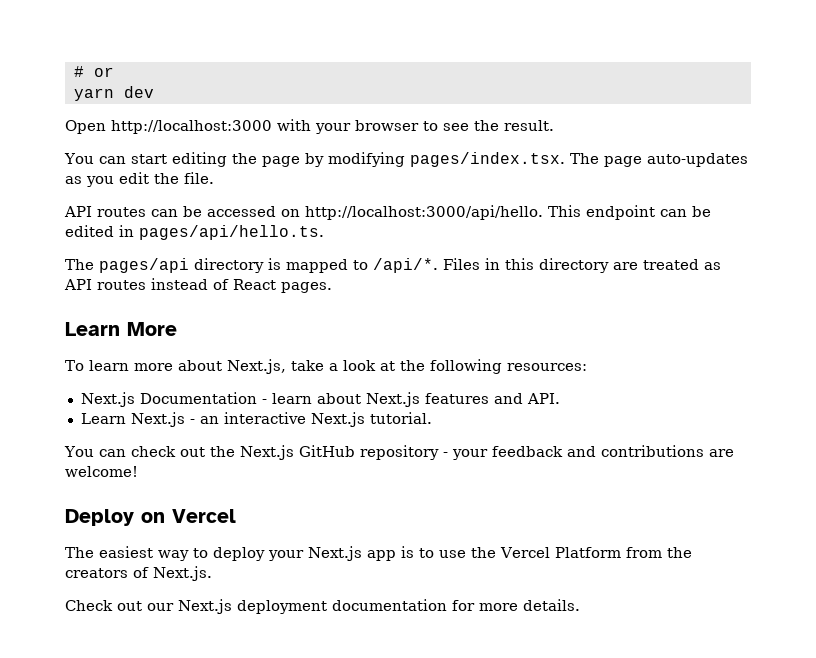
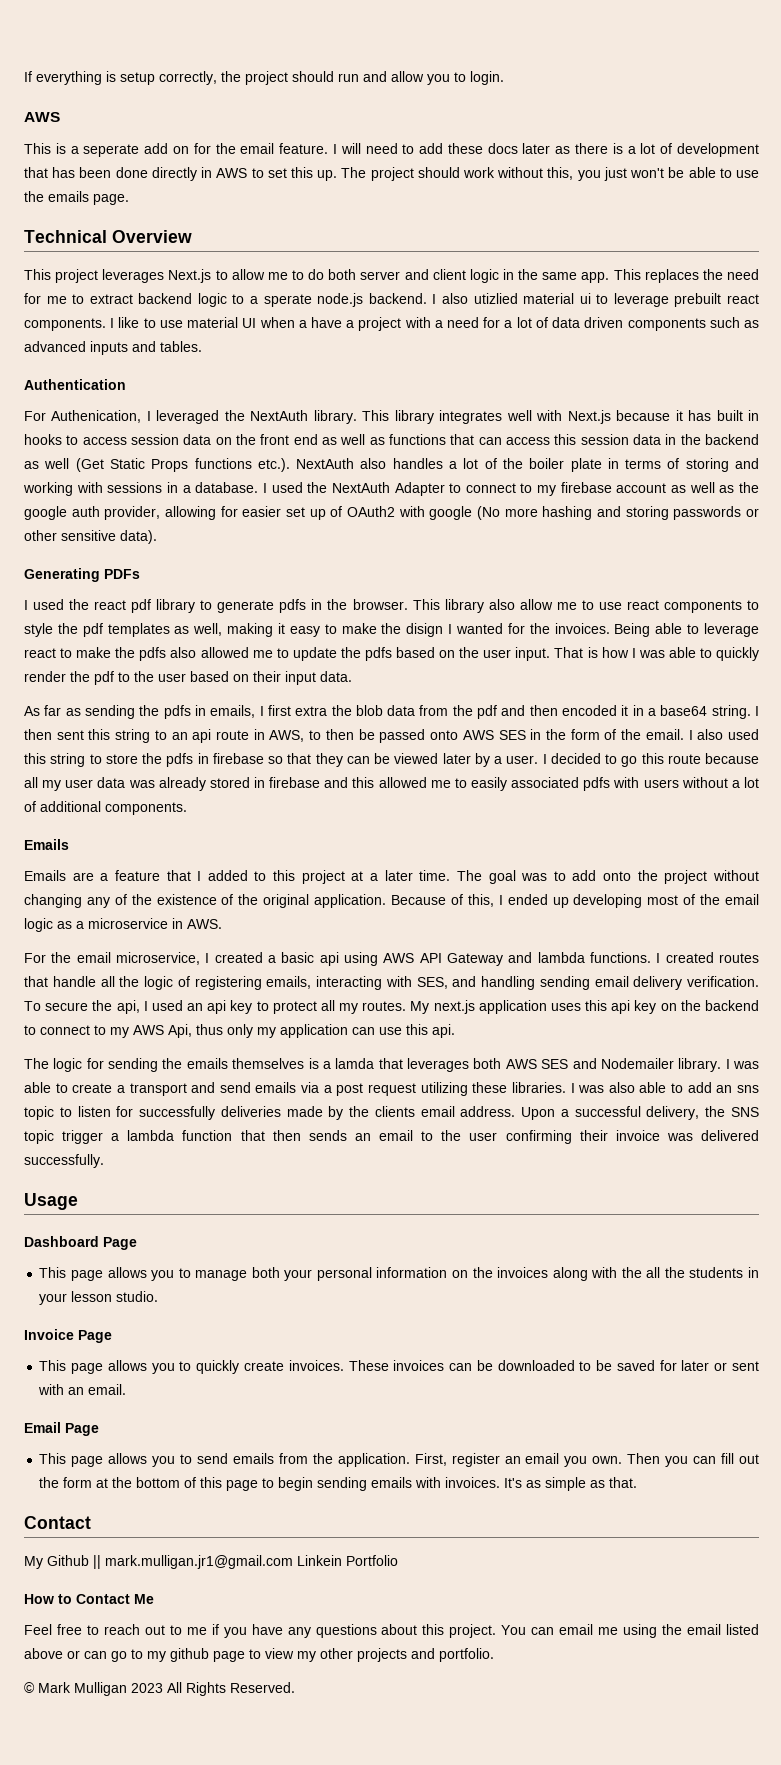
[73,66,114,77] [73,86,154,101] [65,119,554,134] [64,152,748,167] [65,172,214,187] [64,205,711,220] [65,225,324,240] [65,258,721,273] [64,278,332,293] [65,322,177,336] [65,359,587,374] [80,392,560,407] [80,412,432,427] [64,445,734,460] [65,466,138,477] [65,509,236,526] [65,546,692,561] [65,566,212,581] [65,599,580,614] # or // yarn dev // Open http://localhost:3000 with your browser to see the result. // You can start editing the page by modifying pages/index.tsx. The page auto-updates as you edit the file. // API routes can be accessed on http://localhost:3000/api/hello. This endpoint can be edited in pages/api/hello.ts. // The pages/api directory is mapped to /api/*. Files in this directory are treated as API routes instead of React pages. // Learn More // To learn more about Next.js, take a look at the following resources: // Next.js Documentation - learn about Next.js features and API. // Learn Next.js - an interactive Next.js tutorial. // You can check out the Next.js GitHub repository - your feedback and contributions are welcome! // Deploy on Vercel // The easiest way to deploy your Next.js app is to use the Vercel Platform from the creators of Next.js. // Check out our Next.js deployment documentation for more details. -> [24,71,504,85] [24,112,60,122] [24,143,759,157] [24,167,760,181] [24,191,129,205] [24,230,192,243] [24,269,759,283] [24,293,759,307] [24,317,760,331] [24,341,202,355] [24,379,126,390] [24,410,760,424] [24,434,760,445] [24,458,759,472] [23,482,759,496] [24,506,759,520] [24,530,157,544] [24,568,140,582] [24,599,759,613] [24,623,759,637] [24,647,760,661] [24,671,352,685] [24,705,760,719] [24,729,760,743] [24,753,759,767] [24,777,759,791] [24,801,187,815] [24,839,69,850] [24,870,759,884] [24,894,760,908] [24,918,222,932] [24,952,760,966] [24,976,759,990] [24,1000,759,1014] [24,1024,455,1038] [24,1058,759,1072] [24,1082,759,1096] [24,1106,759,1120] [24,1130,760,1144] [24,1154,104,1168] [24,1193,78,1210] [24,1236,137,1250] [39,1267,759,1281] [39,1291,159,1305] [24,1329,112,1343] [39,1360,759,1374] [38,1384,127,1395] [24,1422,99,1436] [39,1453,759,1467] [39,1477,638,1491] [24,1516,91,1529] [24,1555,398,1569] [24,1594,154,1604] [24,1624,760,1638] [24,1648,494,1662] [24,1682,295,1696] If everything is setup correctly, the project should run and allow you to login. // AWS // This is a seperate add on for the email feature. I will need to add these docs later as there is a lot of development that has been done directly in AWS to set this up. The project should work without this, you just won't be able to use the emails page. // Technical Overview // This project leverages Next.js to allow me to do both server and client logic in the same app. This replaces the need for me to extract backend logic to a sperate node.js backend. I also utizlied material ui to leverage prebuilt react components. I like to use material UI when a have a project with a need for a lot of data driven components such as advanced inputs and tables. // Authentication // For Authenication, I leveraged the NextAuth library. This library integrates well with Next.js because it has built in hooks to access session data on the front end as well as functions that can access this session data in the backend as well (Get Static Props functions etc.). NextAuth also handles a lot of the boiler plate in terms of storing and working with sessions in a database. I used the NextAuth Adapter to connect to my firebase account as well as the google auth provider, allowing for easier set up of OAuth2 with google (No more hashing and storing passwords or other sensitive data). // Generating PDFs // I used the react pdf library to generate pdfs in the browser. This library also allow me to use react components to style the pdf templates as well, making it easy to make the disign I wanted for the invoices. Being able to leverage react to make the pdfs also allowed me to update the pdfs based on the user input. That is how I was able to quickly render the pdf to the user based on their input data. // As far as sending the pdfs in emails, I first extra the blob data from the pdf and then encoded it in a base64 string. I then sent this string to an api route in AWS, to then be passed onto AWS SES in the form of the email. I also used this string to store the pdfs in firebase so that they can be viewed later by a user. I decided to go this route because all my user data was already stored in firebase and this allowed me to easily associated pdfs with users without a lot of additional components. // Emails // Emails are a feature that I added to this project at a later time. The goal was to add onto the project without changing any of the existence of the original application. Because of this, I ended up developing most of the email logic as a microservice in AWS. // For the email microservice, I created a basic api using AWS API Gateway and lambda functions. I created routes that handle all the logic of registering emails, interacting with SES, and handling sending email delivery verification. To secure the api, I used an api key to protect all my routes. My next.js application uses this api key on the backend to connect to my AWS Api, thus only my application can use this api. // The logic for sending the emails themselves is a lamda that leverages both AWS SES and Nodemailer library. I was able to create a transport and send emails via a post request utilizing these libraries. I was also able to add an sns topic to listen for successfully deliveries made by the clients email address. Upon a successful delivery, the SNS topic trigger a lambda function that then sends an email to the user confirming their invoice was delivered successfully. // Usage // Dashboard Page // This page allows you to manage both your personal information on the invoices along with the all the students in your lesson studio. // Invoice Page // This page allows you to quickly create invoices. These invoices can be downloaded to be saved for later or sent with an email. // Email Page // This page allows you to send emails from the application. First, register an email you own. Then you can fill out the form at the bottom of this page to begin sending emails with invoices. It's as simple as that. // Contact // My Github || mark.mulligan.jr1@gmail.com Linkein Portfolio // How to Contact Me // Feel free to reach out to me if you have any questions about this project. You can email me using the email listed above or can go to my github page to view my other projects and portfolio. // © Mark Mulligan 2023 All Rights Reserved.

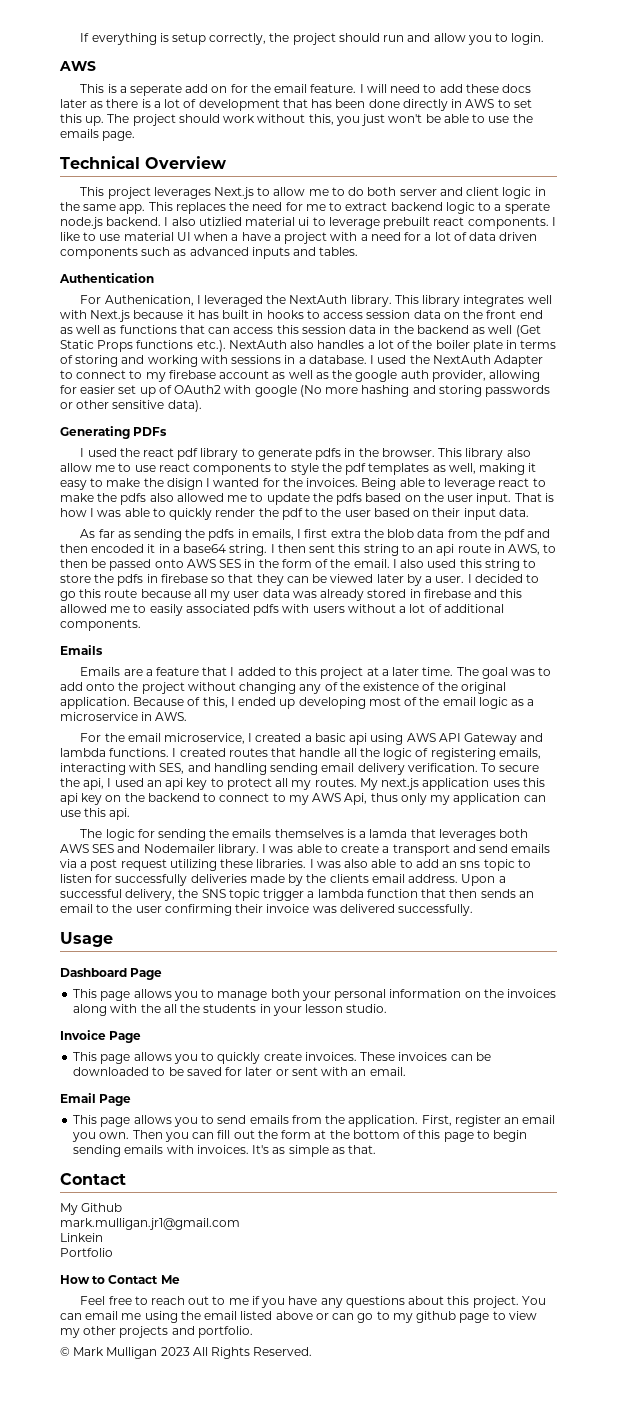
[93,1555,101,1569] || -> (123, 1207) //
(293, 1562) none -> (240, 1224) //
(342, 1560) none -> (103, 1237) //

